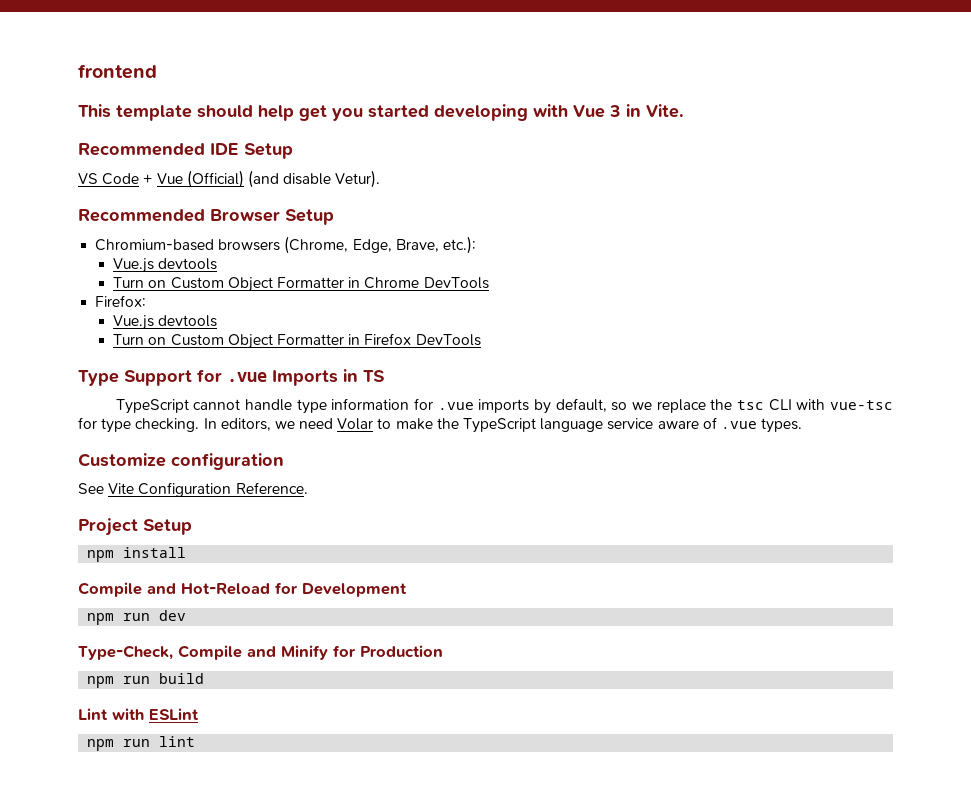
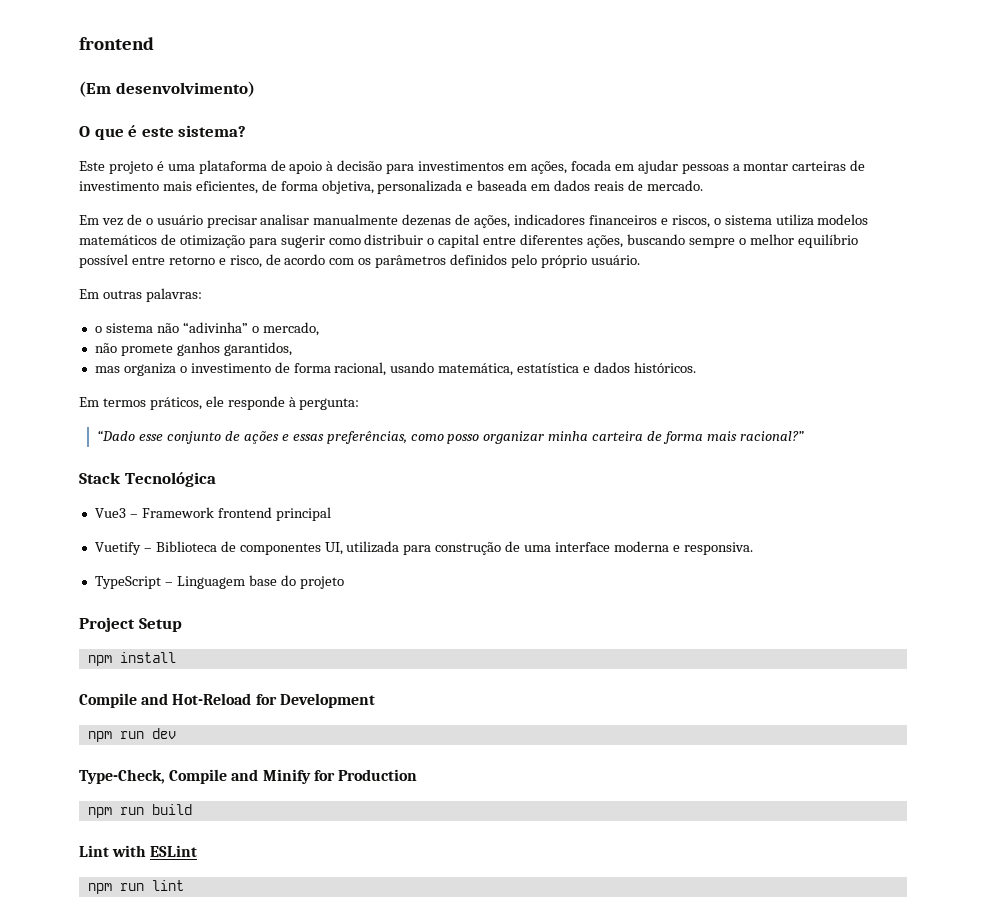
[78,104,684,121] [78,143,293,159] [78,170,381,188] [78,209,334,225] [95,236,476,254] [113,258,218,273] [113,277,489,292] [95,295,147,307] [113,315,218,330] [113,333,481,349] [78,369,385,386] [115,398,894,414] [78,417,803,433] [78,453,284,470] [78,482,308,497] This template should help get you started developing with Vue 3 in Vite. // Recommended IDE Setup // VS Code + Vue (Official) (and disable Vetur). // Recommended Browser Setup // Chromium-based browsers (Chrome, Edge, Brave, etc.): // Vue.js devtools // Turn on Custom Object Formatter in Chrome DevTools // Firefox: // Vue.js devtools // Turn on Custom Object Formatter in Firefox DevTools // Type Support for .vue Imports in TS // TypeScript cannot handle type information for .vue imports by default, so we replace the tsc CLI with vue-tsc for type checking. In editors, we need Volar to make the TypeScript language service aware of .vue types. // Customize configuration // See Vite Configuration Reference. -> [79,81,255,97] [79,125,247,140] [79,160,866,174] [79,180,703,194] [79,214,869,228] [79,234,858,248] [79,254,640,268] [79,288,202,302] [94,322,319,336] [94,342,292,356] [94,362,696,376] [79,396,360,410] [97,430,804,444] [79,472,216,487] [94,507,331,521] [94,541,753,555] [94,575,344,589] (Em desenvolvimento) // O que é este sistema? // Este projeto é uma plataforma de apoio à decisão para investimentos em ações, focada em ajudar pessoas a montar carteiras de investimento mais eficientes, de forma objetiva, personalizada e baseada em dados reais de mercado. // Em vez de o usuário precisar analisar manualmente dezenas de ações, indicadores financeiros e riscos, o sistema utiliza modelos matemáticos de otimização para sugerir como distribuir o capital entre diferentes ações, buscando sempre o melhor equilíbrio possível entre retorno e risco, de acordo com os parâmetros definidos pelo próprio usuário. // Em outras palavras: // o sistema não “adivinha” o mercado, // não promete ganhos garantidos, // mas organiza o investimento de forma racional, usando matemática, estatística e dados históricos. // Em termos práticos, ele responde à pergunta: // “Dado esse conjunto de ações e essas preferências, como posso organizar minha carteira de forma mais racional?” // Stack Tecnológica // Vue3 – Framework frontend principal // Vuetify – Biblioteca de componentes UI, utilizada para construção de uma interface moderna e responsiva. // TypeScript – Linguagem base do projeto

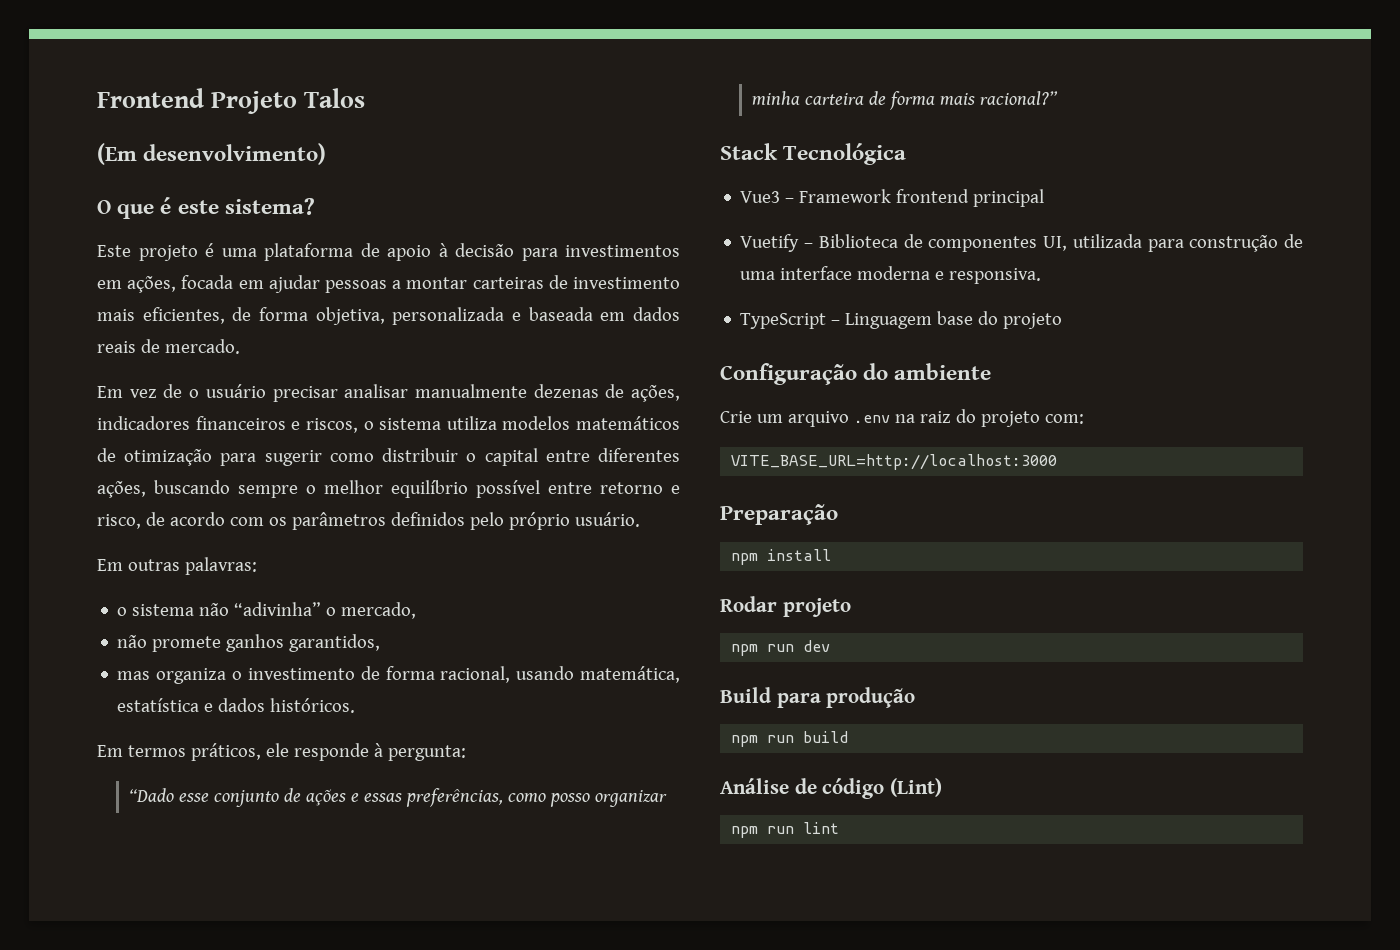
[79,37,154,50] frontend -> [97,88,366,114] Frontend Projeto Talos
[79,617,182,632] [87,652,176,666] [79,693,375,708] [87,728,176,742] [79,769,417,784] Project Setup // npm install // Compile and Hot-Reload for Development // npm run dev // Type-Check, Compile and Minify for Production -> [720,363,992,385] [720,409,1084,427] [731,454,1058,470] [720,504,838,525] [731,549,832,565] [720,596,851,617] [731,640,831,656] [720,687,916,708] Configuração do ambiente // Crie um arquivo .env na raiz do projeto com: // VITE_BASE_URL=http://localhost:3000 // Preparação // npm install // Rodar projeto // npm run dev // Build para produção
[79,845,198,857] Lint with ESLint -> [720,778,942,799] Análise de código (Lint)

